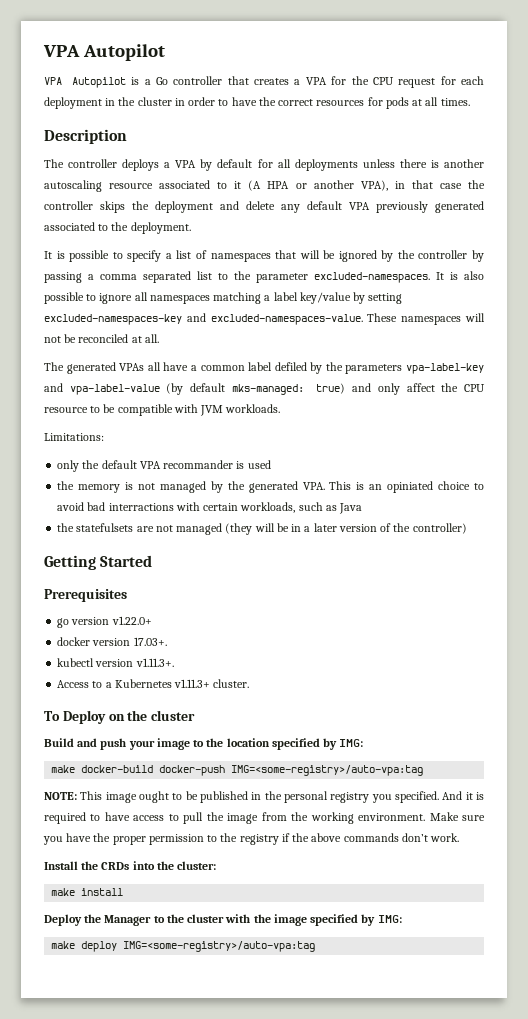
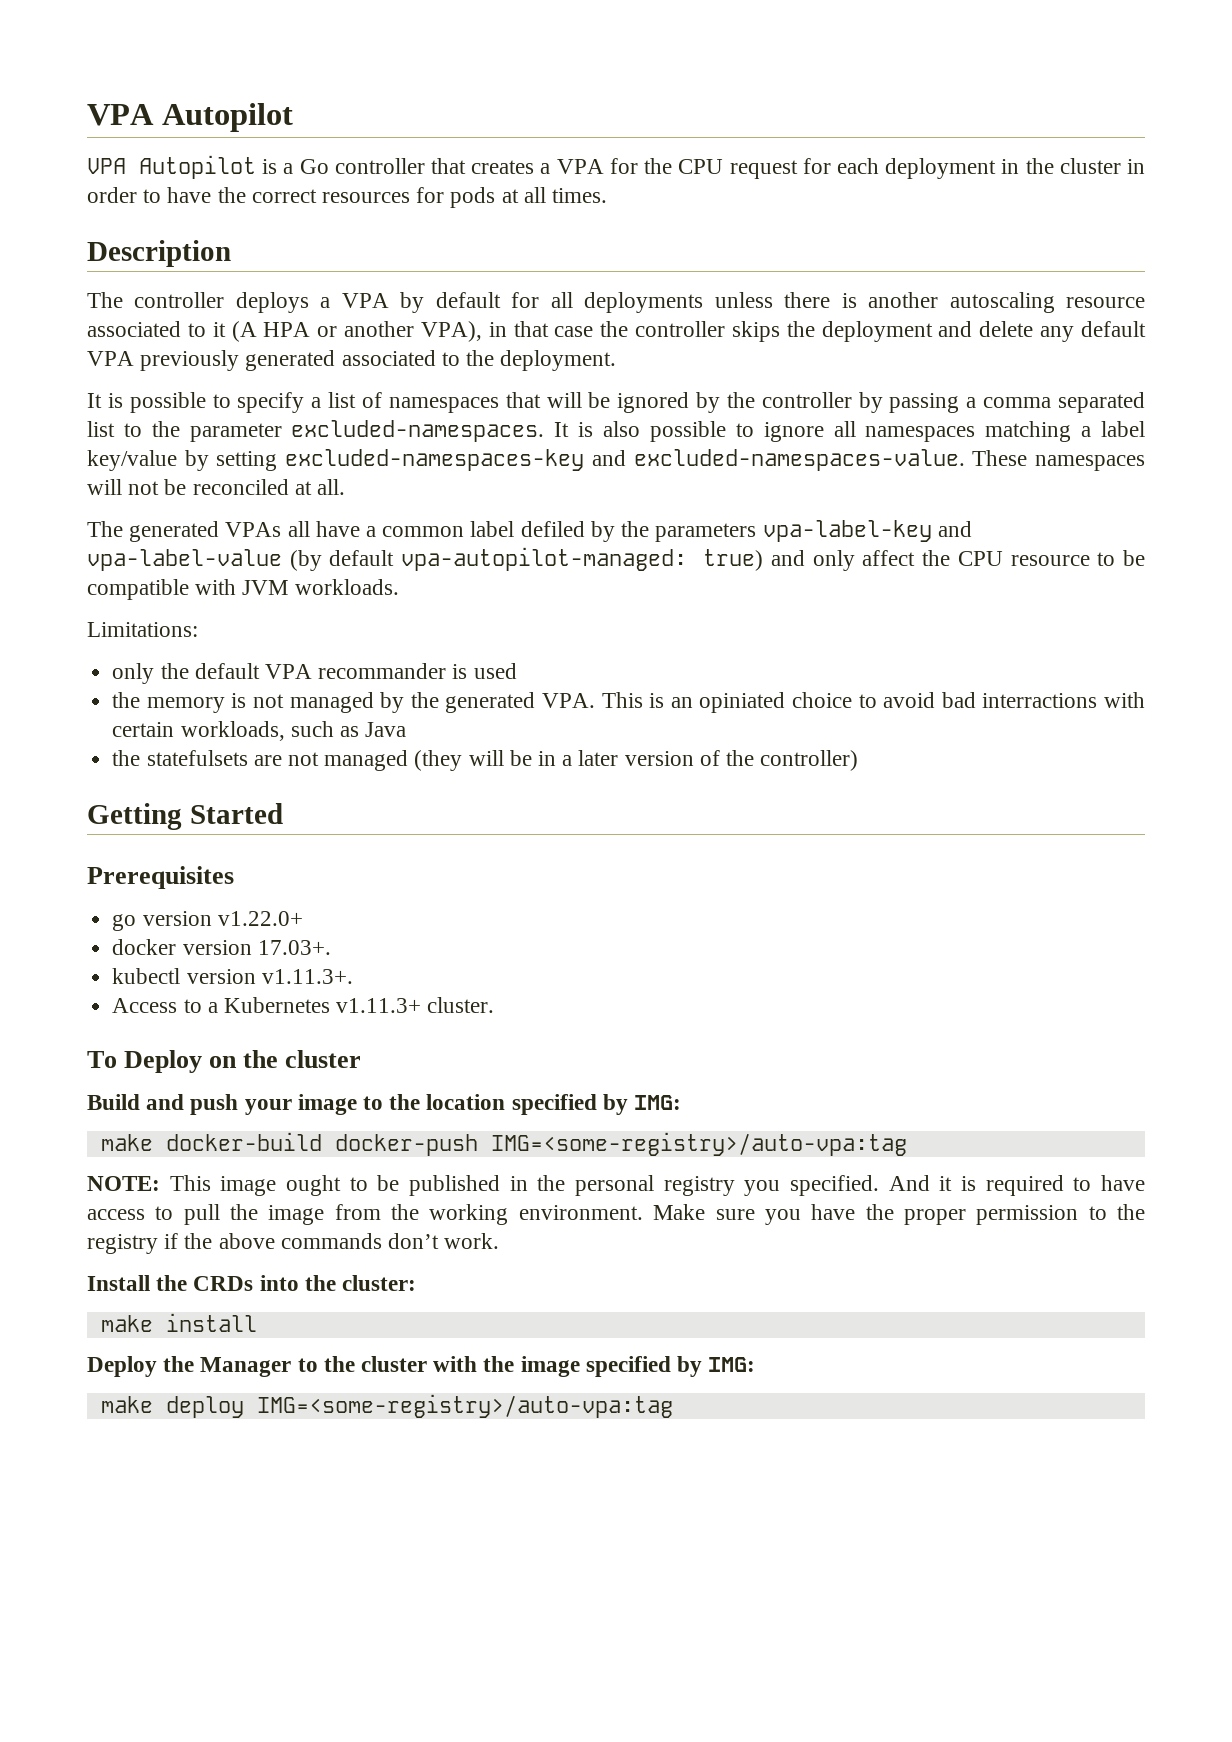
[231,384,304,395] mks-managed: -> [401,547,688,571] vpa-autopilot-managed:

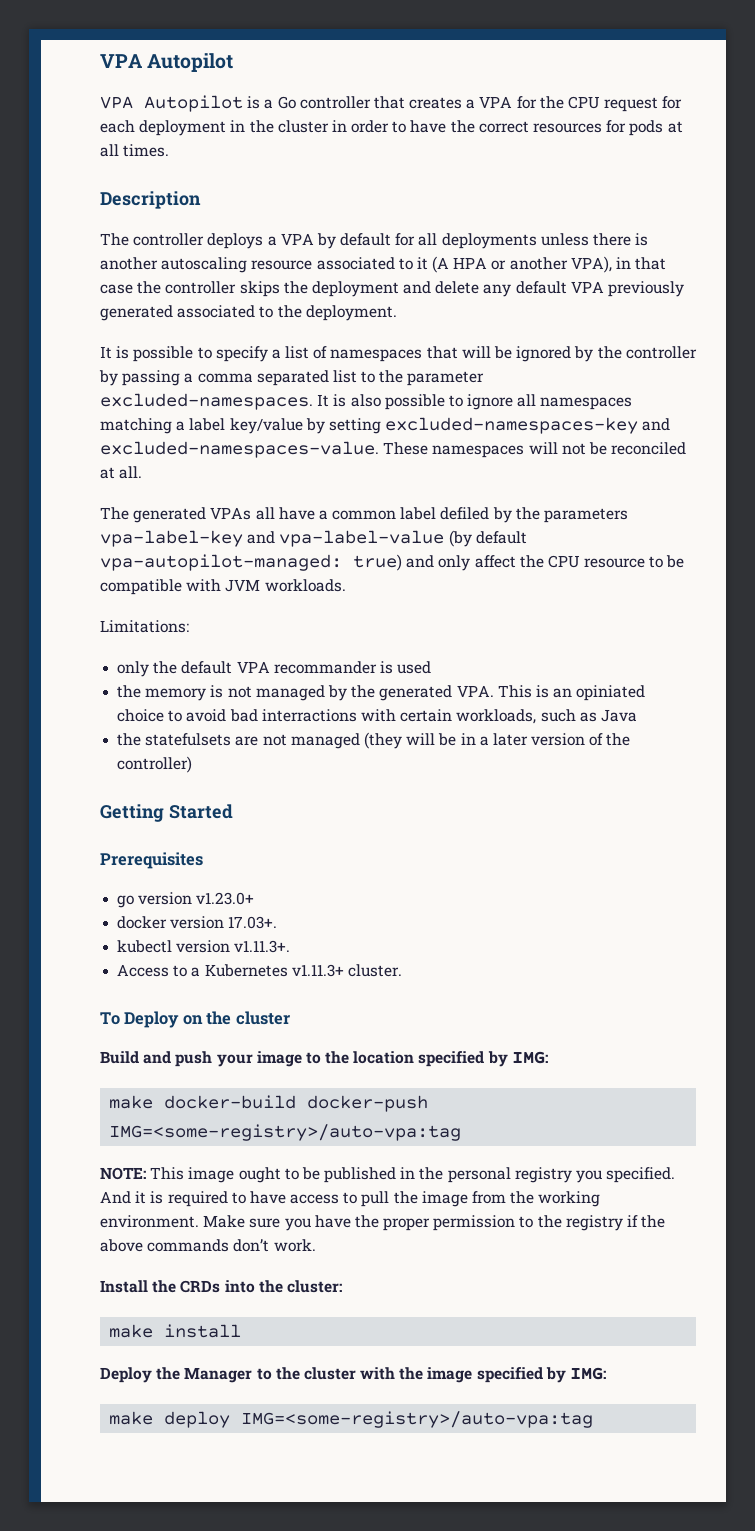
[217,911,303,926] v1.22.0+ -> [196,892,255,905] v1.23.0+

